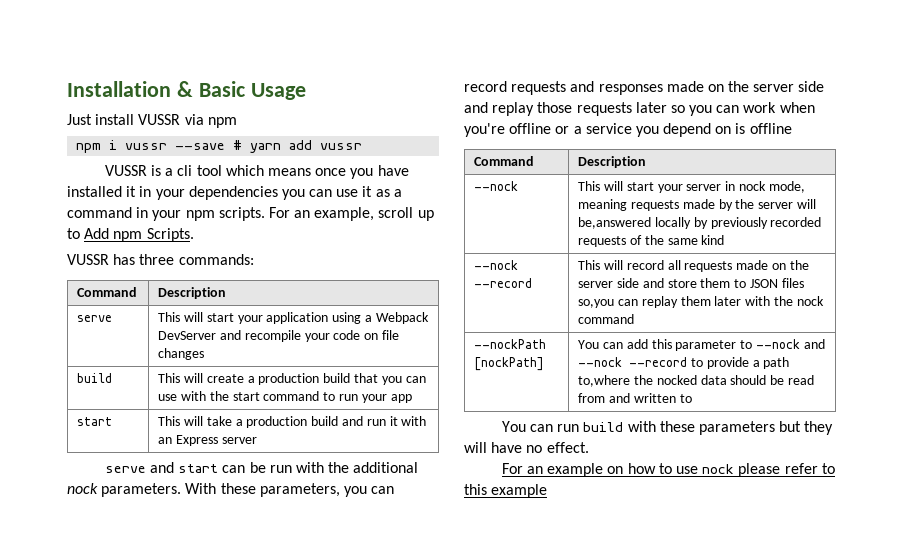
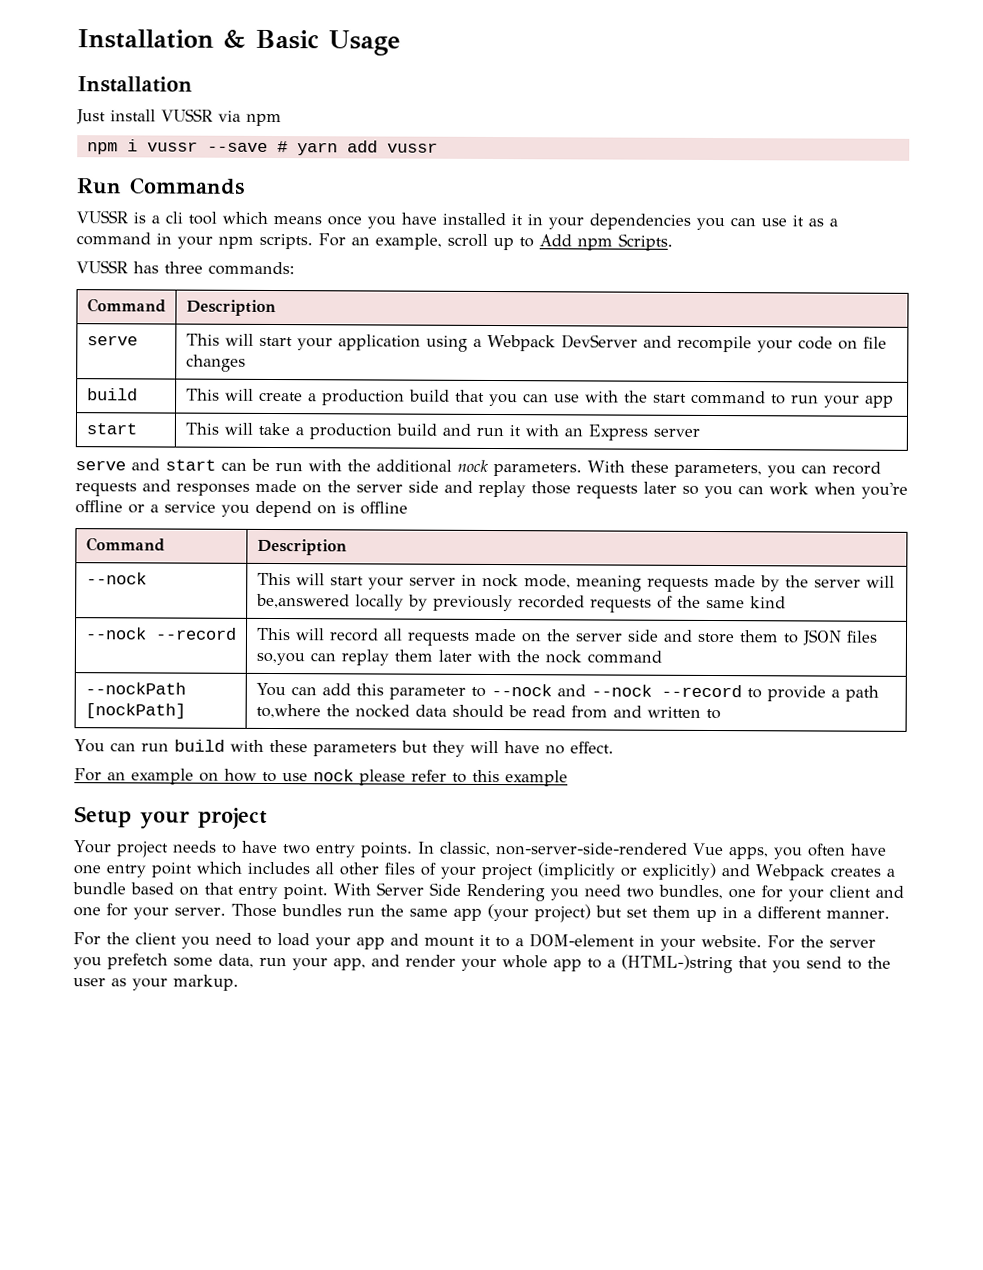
(306, 91) none -> [77,76,193,93] // Installation
(363, 146) none -> [76,177,245,195] // Run Commands
(548, 491) none -> [74,806,268,829] [74,840,887,860] [73,861,895,881] [72,882,904,902] [73,903,890,923] [73,932,876,951] [73,953,891,974] [73,974,239,991] // Setup your project // Your project needs to have two entry points. In classic, non-server-side-rendered Vue apps, you often have one entry point which includes all other files of your project (implicitly or explicitly) and Webpack creates a bundle based on that entry point. With Server Side Rendering you need two bundles, one for your client and one for your server. Those bundles run the same app (your project) but set them up in a different manner. // For the client you need to load your app and mount it to a DOM-element in your website. For the server you prefetch some data, run your app, and render your whole app to a (HTML-)string that you send to the user as your markup.

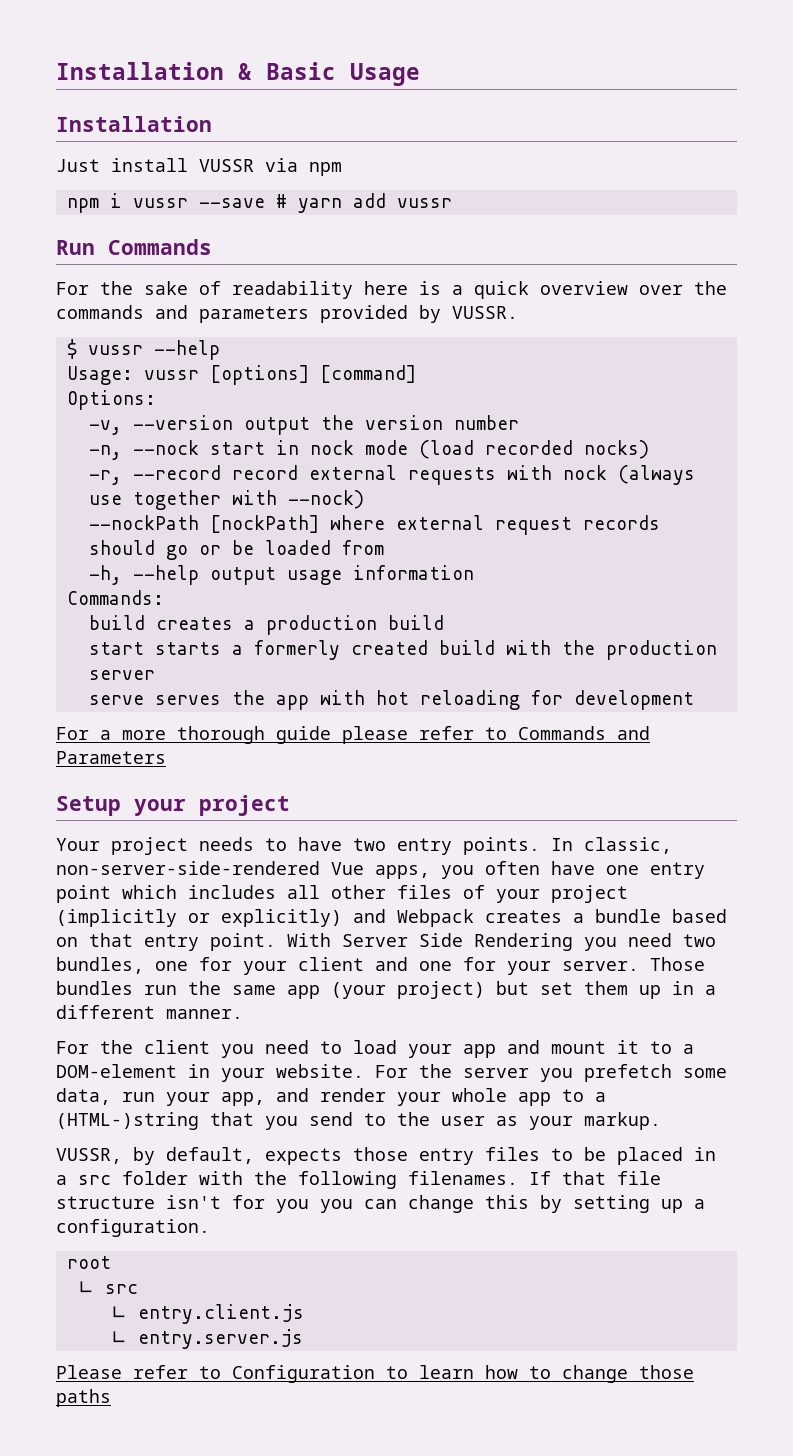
[76,210,838,231] [76,232,673,251] [76,260,295,276] [86,298,166,313] [185,299,276,317] [86,335,138,346] [185,333,888,353] [185,354,246,372] [86,388,138,401] [185,388,894,408] [85,423,137,435] [184,422,700,441] [75,458,881,478] [75,479,908,499] [75,500,408,518] [85,537,165,552] [256,538,347,556] [85,572,147,585] [256,572,895,592] [255,593,786,613] [84,627,237,640] [255,627,878,646] [255,649,662,666] [84,682,186,695] [84,703,186,719] [255,682,880,702] [255,703,721,720] [74,739,614,757] [74,768,568,787] VUSSR is a cli tool which means once you have installed it in your dependencies you can use it as a command in your npm scripts. For an example, scroll up to Add npm Scripts. // VUSSR has three commands: // Command | Description // serve | This will start your application using a Webpack DevServer and recompile your code on file changes // build | This will create a production build that you can use with the start command to run your app // start | This will take a production build and run it with an Express server // serve and start can be run with the additional nock parameters. With these parameters, you can record requests and responses made on the server side and replay those requests later so you can work when you're offline or a service you depend on is offline // Command | Description // --nock | This will start your server in nock mode, meaning requests made by the server will be,answered locally by previously recorded requests of the same kind // --nock --record | This will record all requests made on the server side and store them to JSON files so,you can replay them later with the nock command // --nockPath [nockPath] | You can add this parameter to --nock and --nock --record to provide a path to,where the nocked data should be read from and written to // You can run build with these parameters but they will have no effect. // For an example on how to use nock please refer to this example -> [56,281,727,299] [56,305,518,323] [66,339,220,360] [66,365,416,385] [66,390,156,410] [88,415,519,435] [88,440,649,460] [88,465,695,485] [88,490,364,510] [88,515,660,535] [88,540,384,560] [88,565,474,585] [66,590,164,605] [88,615,444,635] [88,640,717,660] [88,670,155,680] [88,690,694,710] [56,726,650,744] [56,751,166,764] For the sake of readability here is a quick overview over the commands and parameters provided by VUSSR. // $ vussr --help // Usage: vussr [options] [command] // Options: // -v, --version output the version number // -n, --nock start in nock mode (load recorded nocks) // -r, --record record external requests with nock (always use together with --nock) // --nockPath [nockPath] where external request records should go or be loaded from // -h, --help output usage information // Commands: // build creates a production build // start starts a formerly created build with the production server // serve serves the app with hot reloading for development // For a more thorough guide please refer to Commands and Parameters
(239, 982) none -> [56,1147,716,1165] [56,1171,661,1189] [56,1195,705,1213] [56,1219,210,1237] [66,1256,111,1269] [77,1281,138,1294] [110,1304,304,1324] [110,1329,303,1349] [56,1365,694,1383] [56,1389,111,1407] // VUSSR, by default, expects those entry files to be placed in a src folder with the following filenames. If that file structure isn't for you you can change this by setting up a configuration. // root // ∟ src // ∟ entry.client.js // ∟ entry.server.js // Please refer to Configuration to learn how to change those paths

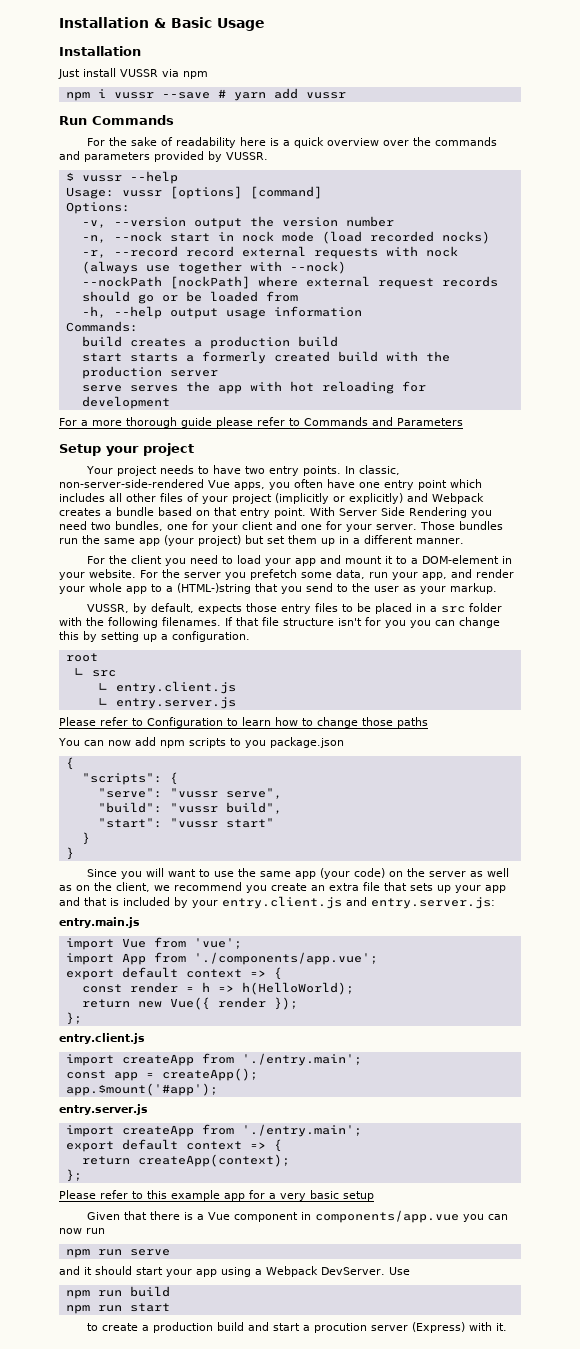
(111, 1398) none -> [58,737,344,748] [65,757,74,770] [81,772,178,785] [97,788,282,799] [97,802,282,814] [97,818,274,828] [81,832,90,845] [65,847,74,860] [87,868,510,879] [59,882,506,893] [59,896,495,909] [59,917,140,928] [65,937,242,950] [65,952,378,965] [65,967,282,980] [81,982,354,995] [81,997,298,1010] [65,1012,82,1025] [59,1033,145,1044] [65,1053,362,1066] [65,1068,258,1081] [65,1083,218,1096] [59,1104,148,1115] [65,1124,362,1137] [65,1139,282,1152] [81,1154,290,1167] [65,1169,82,1182] [59,1190,374,1201] [87,1210,509,1223] [59,1228,105,1234] [65,1249,170,1258] [59,1266,410,1277] [65,1286,170,1299] [65,1303,170,1314] [87,1322,508,1333] // You can now add npm scripts to you package.json // { // "scripts": { // "serve": "vussr serve", // "build": "vussr build", // "start": "vussr start" // } // } // Since you will want to use the same app (your code) on the server as well as on the client, we recommend you create an extra file that sets up your app and that is included by your entry.client.js and entry.server.js: // entry.main.js // import Vue from 'vue'; // import App from './components/app.vue'; // export default context => { // const render = h => h(HelloWorld); // return new Vue({ render }); // }; // entry.client.js // import createApp from './entry.main'; // const app = createApp(); // app.$mount('#app'); // entry.server.js // import createApp from './entry.main'; // export default context => { // return createApp(context); // }; // Please refer to this example app for a very basic setup // Given that there is a Vue component in components/app.vue you can now run // npm run serve // and it should start your app using a Webpack DevServer. Use // npm run build // npm run start // to create a production build and start a procution server (Express) with it.

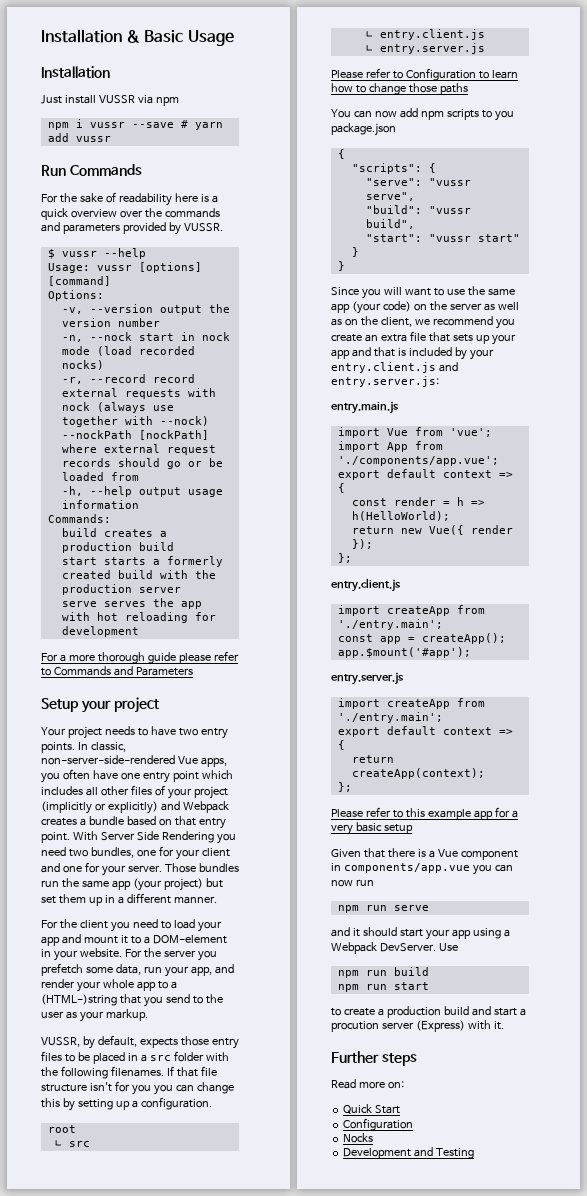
(508, 1327) none -> [331,1051,417,1066] [331,1079,404,1089] [343,1104,401,1114] [343,1118,414,1131] [343,1133,374,1143] [343,1147,475,1159] // Further steps // Read more on: // Quick Start // Configuration // Nocks // Development and Testing

